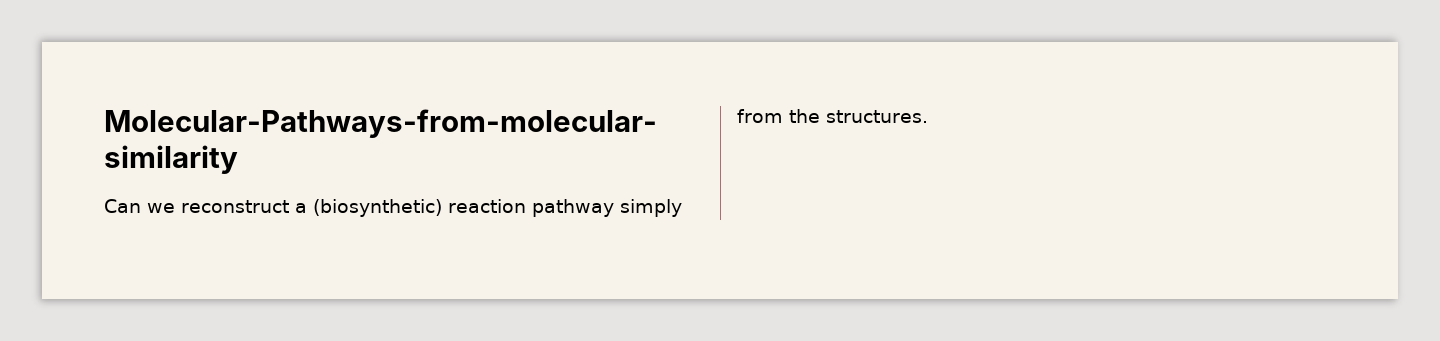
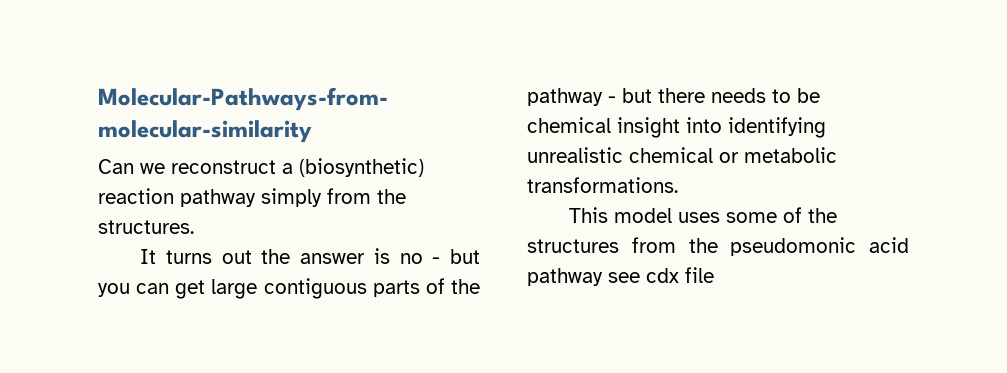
(928, 116) none -> [140,248,480,264] [98,278,481,299] [527,88,820,106] [527,117,826,138] [527,147,837,163] [527,177,678,193] [569,207,838,223] [527,237,909,256] [527,267,714,286] // It turns out the answer is no - but you can get large contiguous parts of the pathway - but there needs to be chemical insight into identifying unrealistic chemical or metabolic transformations. // This model uses some of the structures from the pseudomonic acid pathway see cdx file

